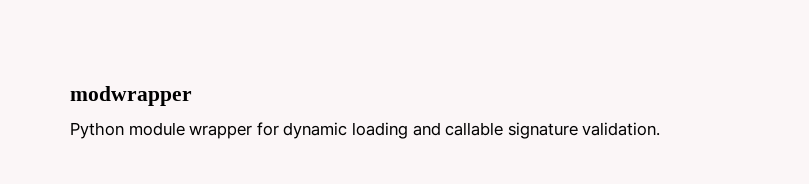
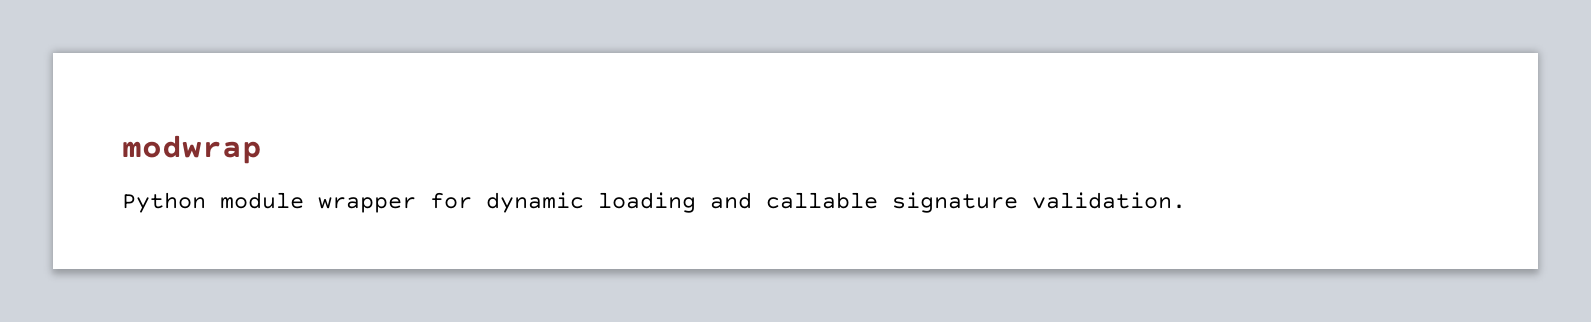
[70,86,192,106] modwrapper -> [122,135,262,164] modwrap

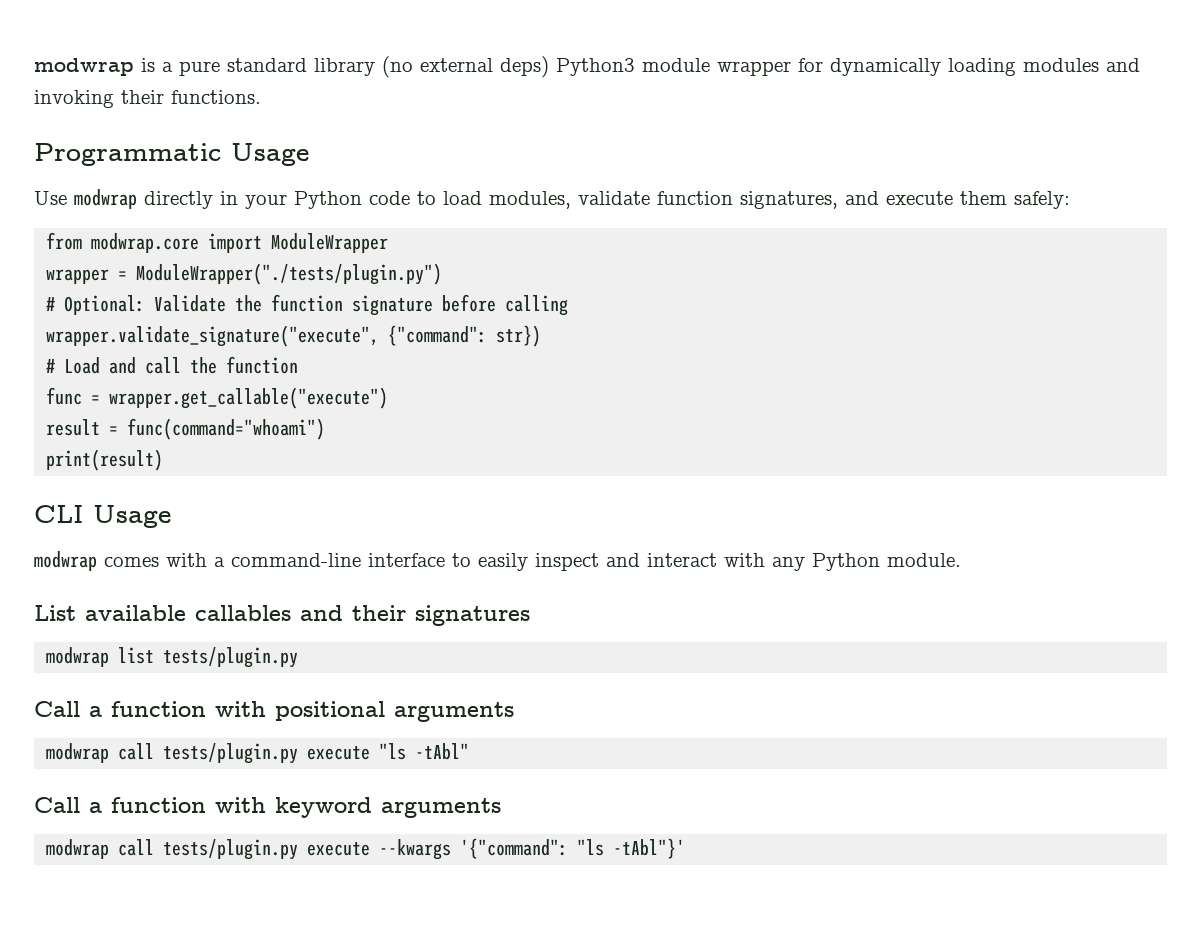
[122,135,262,164] [122,192,1186,213] modwrap // Python module wrapper for dynamic loading and callable signature validation. -> [34,56,1140,78] [34,90,261,108] [34,143,309,166] [34,189,1070,209] [46,232,389,253] [46,263,443,285] [46,294,569,316] [46,325,542,347] [46,356,299,374] [46,387,389,409] [46,418,326,440] [46,449,164,471] [34,505,171,528] [34,551,961,571] [34,605,530,626] [46,647,299,668] [34,701,514,722] [46,743,470,764] [34,797,501,818] [46,838,686,860] modwrap is a pure standard library (no external deps) Python3 module wrapper for dynamically loading modules and invoking their functions. // Programmatic Usage // Use modwrap directly in your Python code to load modules, validate function signatures, and execute them safely: // from modwrap.core import ModuleWrapper // wrapper = ModuleWrapper("./tests/plugin.py") // # Optional: Validate the function signature before calling // wrapper.validate_signature("execute", {"command": str}) // # Load and call the function // func = wrapper.get_callable("execute") // result = func(command="whoami") // print(result) // CLI Usage // modwrap comes with a command-line interface to easily inspect and interact with any Python module. // List available callables and their signatures // modwrap list tests/plugin.py // Call a function with positional arguments // modwrap call tests/plugin.py execute "ls -tAbl" // Call a function with keyword arguments // modwrap call tests/plugin.py execute --kwargs '{"command": "ls -tAbl"}'

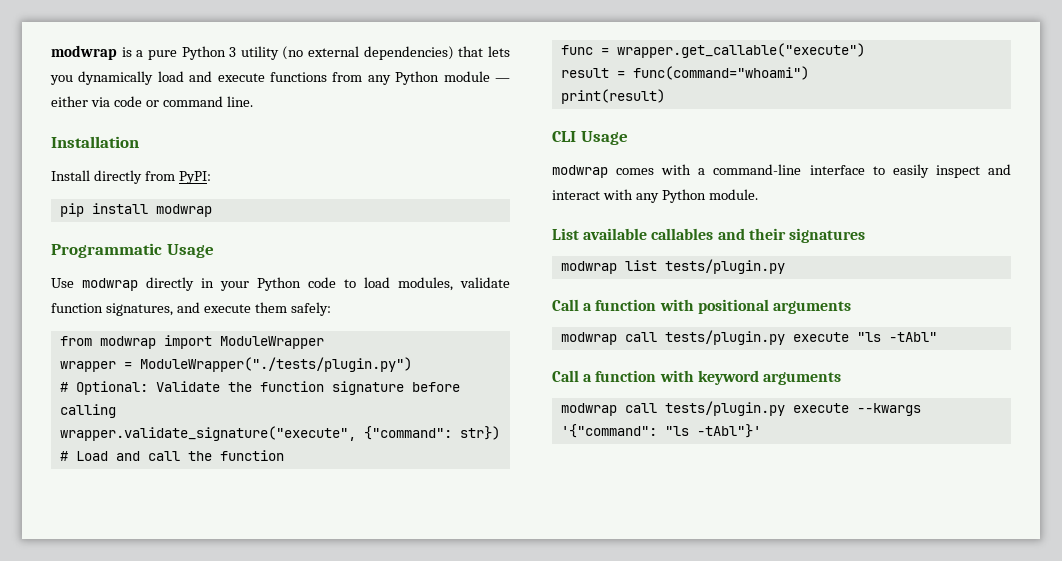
[227,56,1140,78] [34,90,261,108] standard library (no external deps) Python3 module wrapper for dynamically loading modules and invoking their functions. -> [181,46,510,60] [50,71,510,85] [51,96,253,107] [51,136,139,148] [51,170,211,184] [59,203,212,217] Python 3 utility (no external dependencies) that lets you dynamically load and execute functions from any Python module — either via code or command line. // Installation // Install directly from PyPI: // pip install modwrap
[91,233,200,253] modwrap.core -> [99,336,156,349] modwrap

